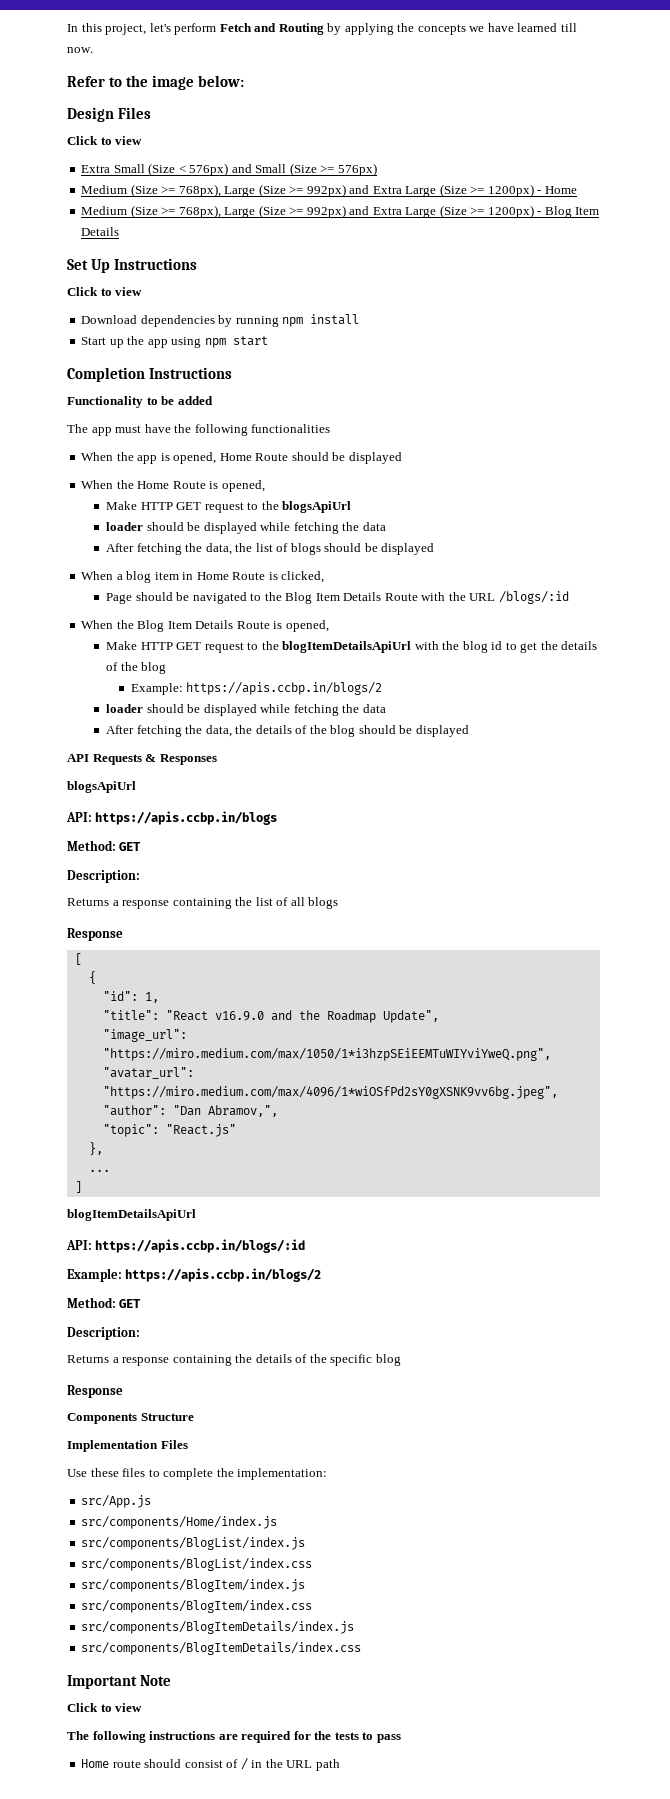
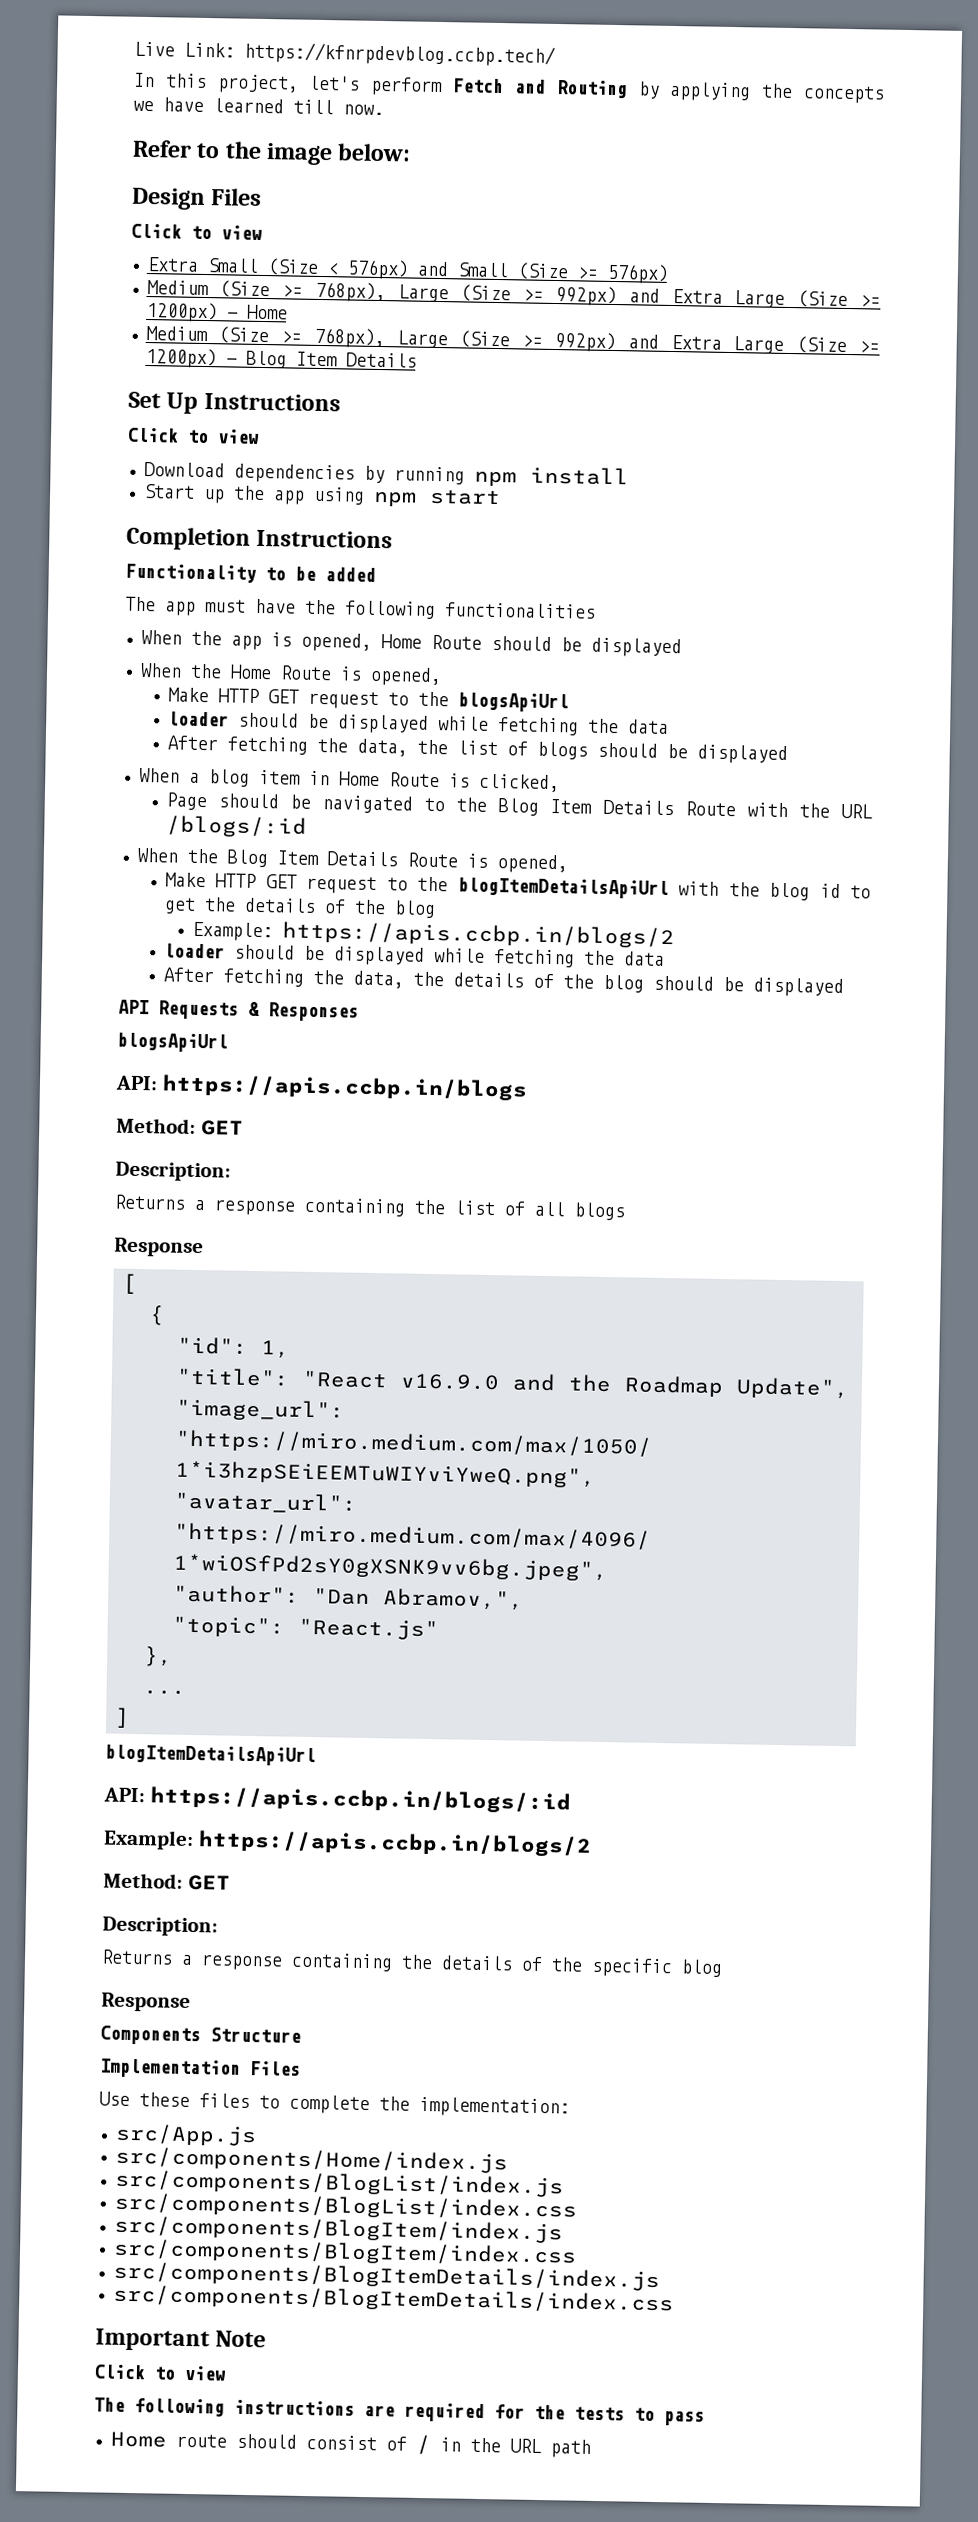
(67, 28) none -> [134,41,556,67] Live Link: https://kfnrpdevblog.ccbp.tech/ //

